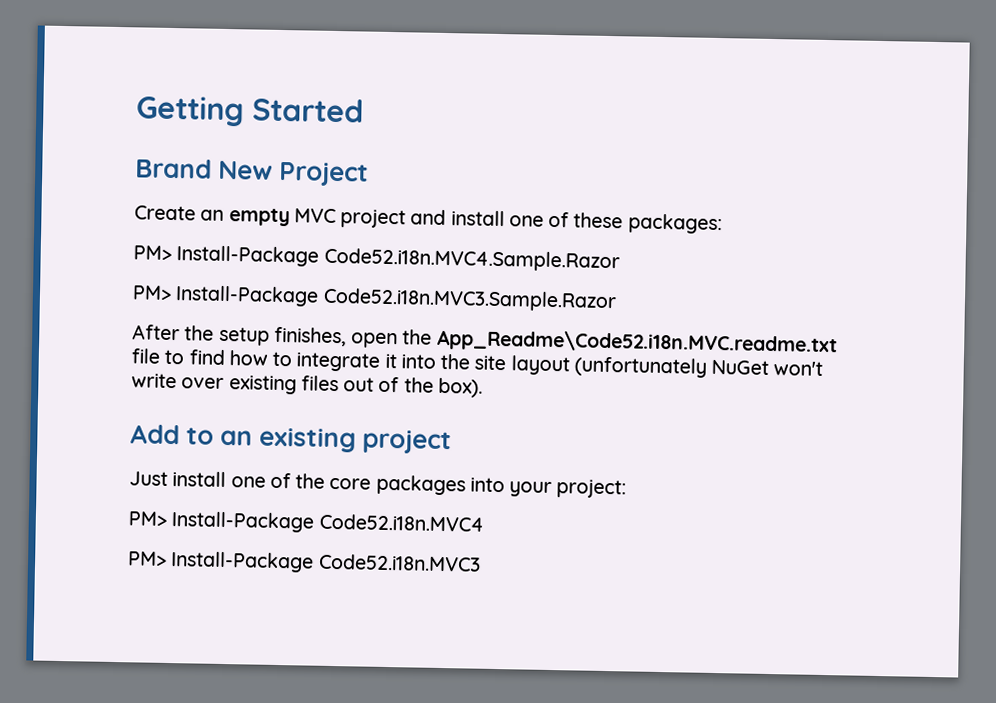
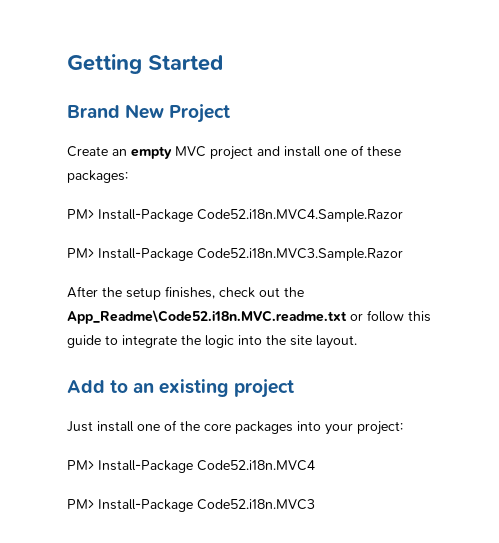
[351,328,838,357] [131,348,824,378] [131,373,483,398] open the App_Readme\Code52.i18n.MVC.readme.txt file to find how to integrate it into the site layout (unfortunately NuGet won't write over existing files out of the box). -> [219,287,304,298] [67,310,431,324] [67,335,357,349] check out the App_Readme\Code52.i18n.MVC.readme.txt or follow this guide to integrate the logic into the site layout.

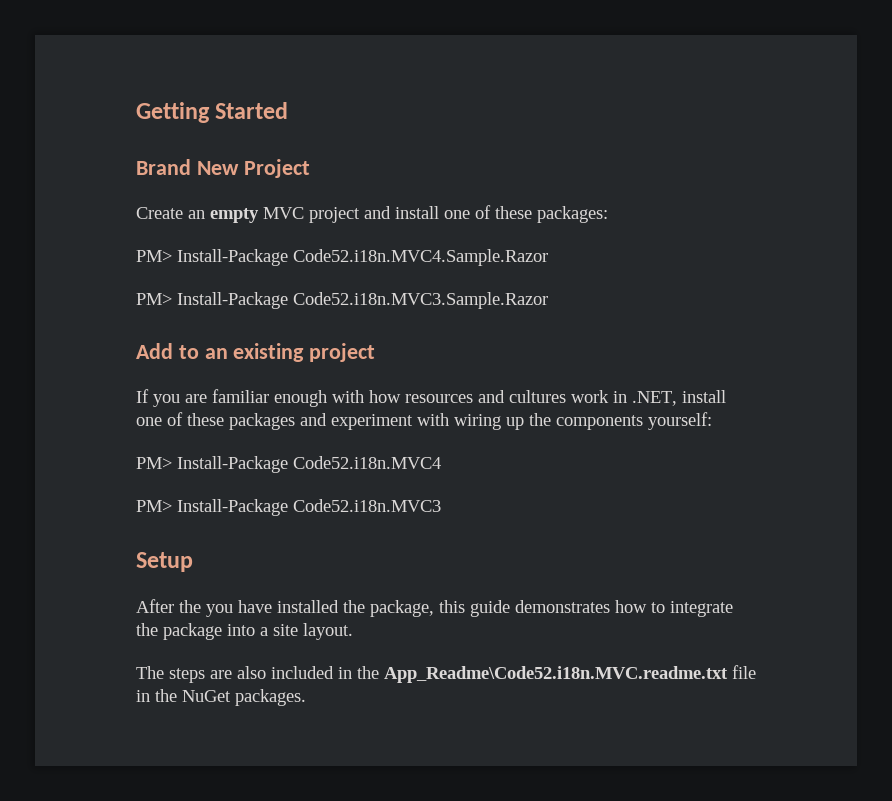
[67,286,304,300] [67,310,431,324] [67,335,357,349] // After the setup finishes, check out the App_Readme\Code52.i18n.MVC.readme.txt or follow this guide to integrate the logic into the site layout. -> (548, 300) none
[67,420,403,435] Just install one of the core packages into your project: -> [136,389,726,407] [136,412,712,430] If you are familiar enough with how resources and cultures work in .NET, install one of these packages and experiment with wiring up the components yourself:
(315, 504) none -> [136,552,193,572] [136,599,733,617] [136,623,353,640] [136,665,756,683] [136,689,306,706] // Setup // After the you have installed the package, this guide demonstrates how to integrate the package into a site layout. // The steps are also included in the App_Readme\Code52.i18n.MVC.readme.txt file in the NuGet packages.

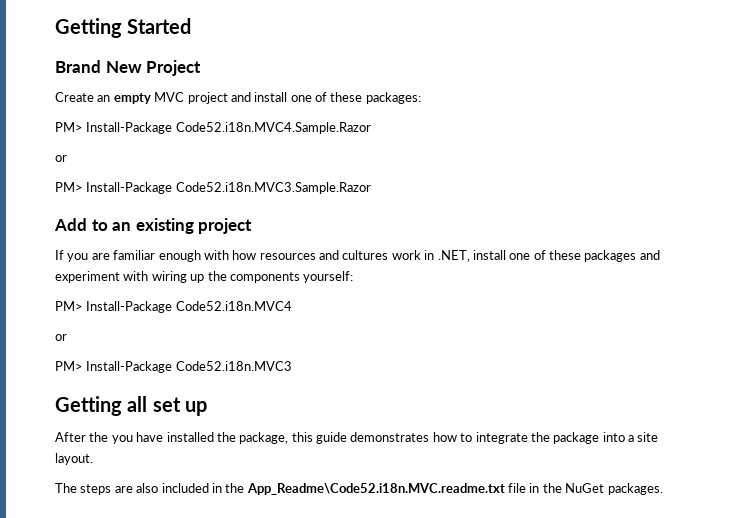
(548, 257) none -> [55,155,67,162] // or
(441, 462) none -> [55,334,67,341] // or
[136,552,193,572] Setup -> [55,396,207,416] Getting all set up

